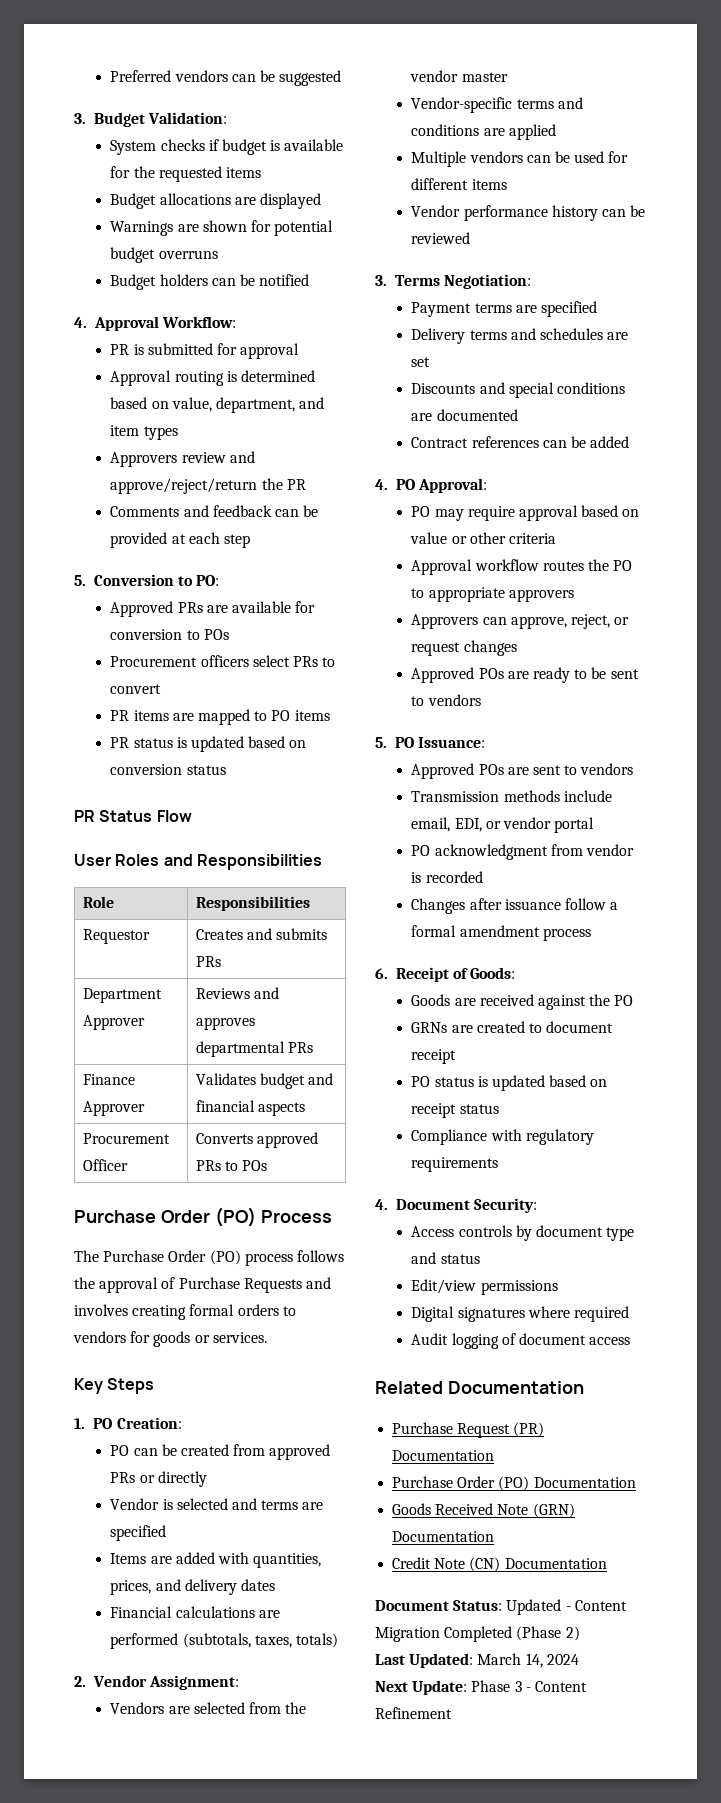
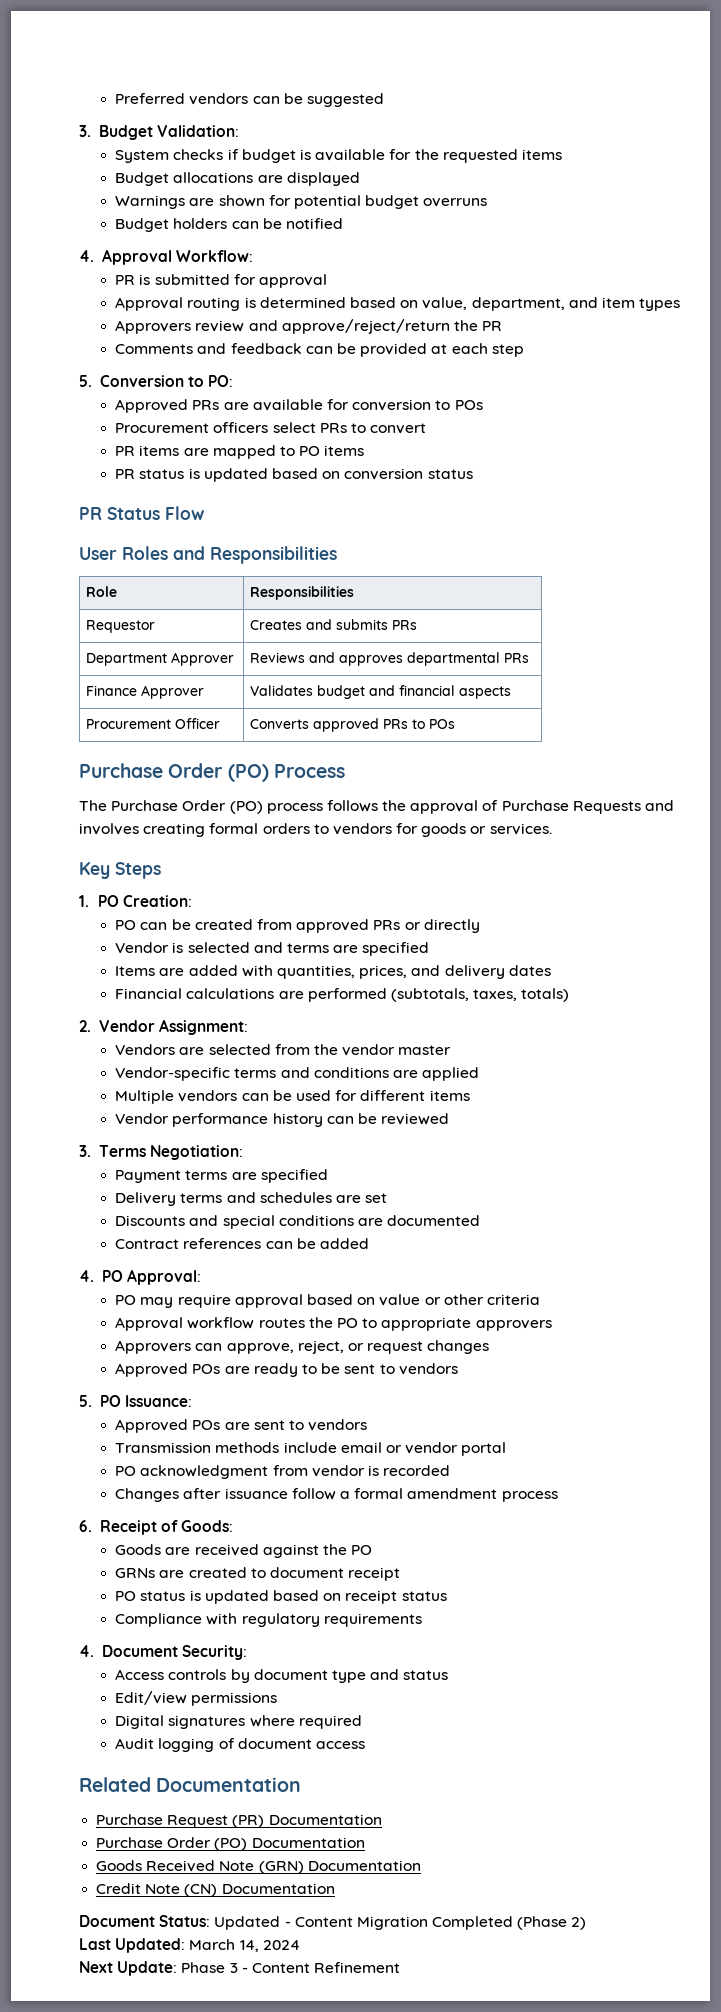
[411,817,482,832] email, EDI, -> [340,1442,382,1453] email

